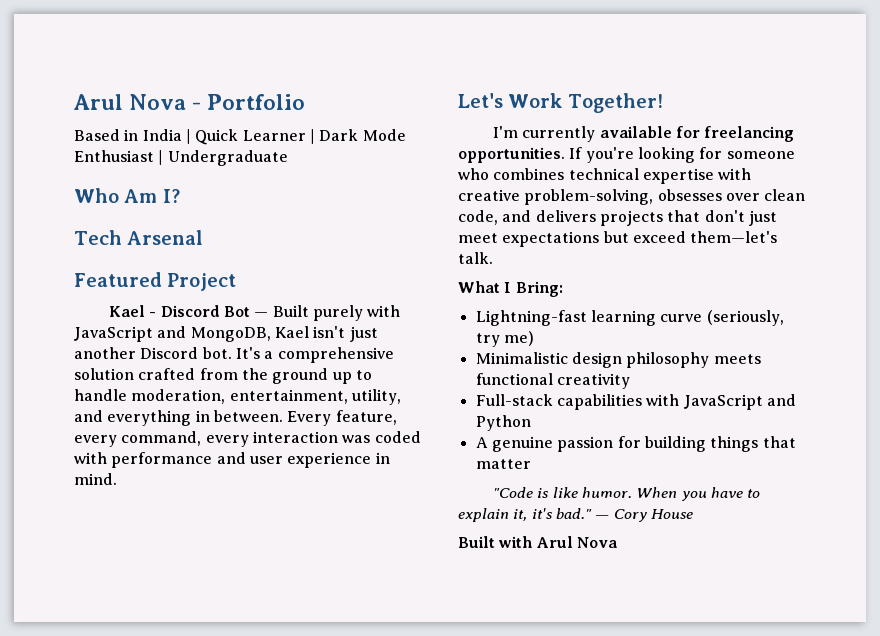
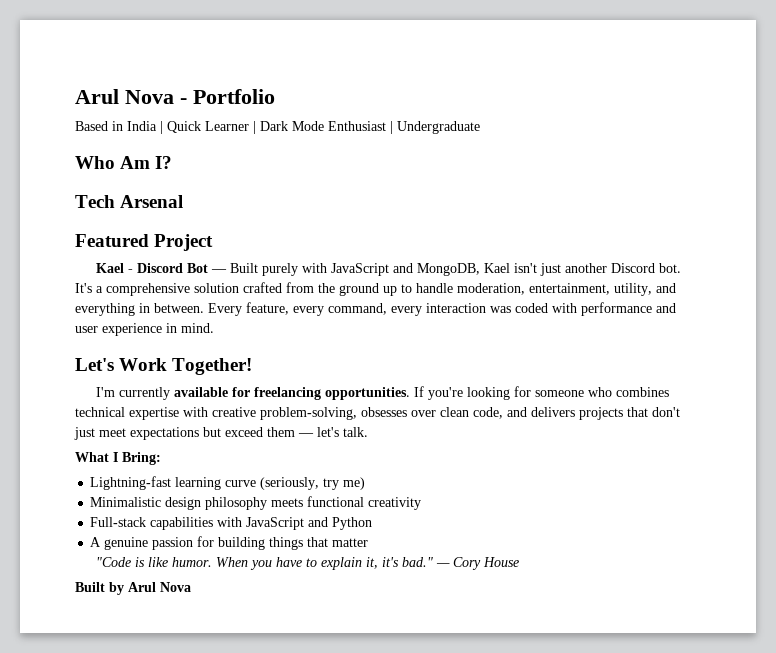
[690,231,778,243] them—let's -> [267,427,339,437] them — let's
[498,536,533,548] with -> [109,582,124,595] by

